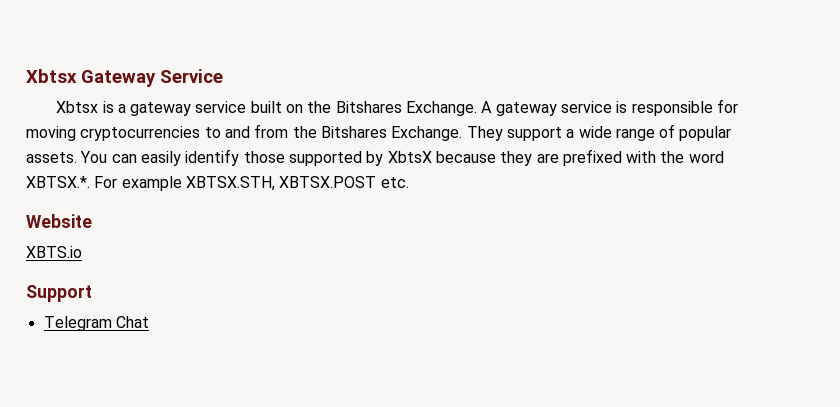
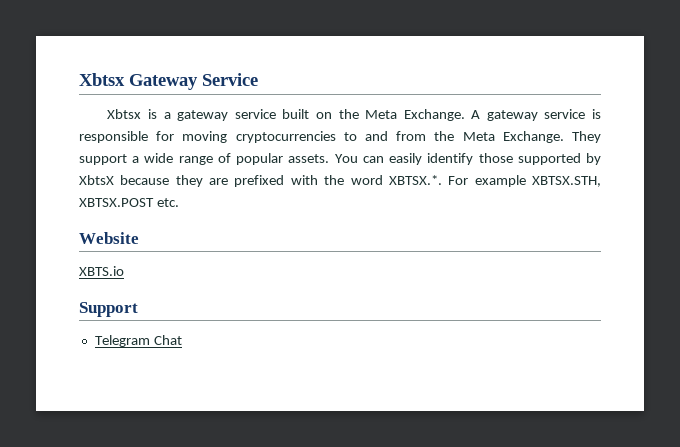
[335,101,402,113] Bitshares -> [365,110,398,119] Meta
[320,126,387,138] Bitshares -> [462,132,495,141] Meta

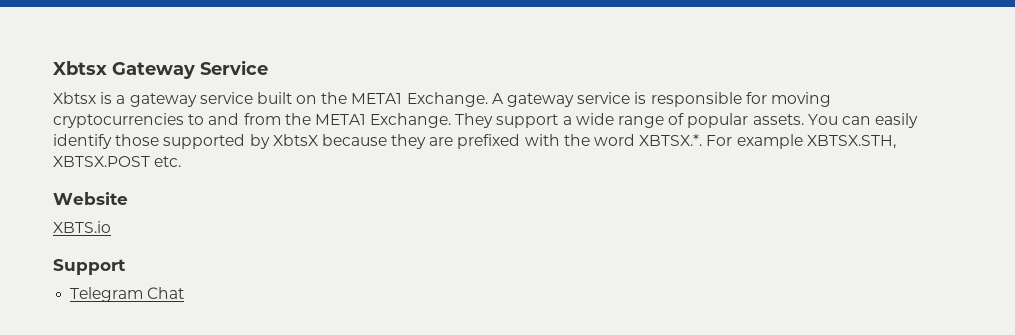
[365,110,398,119] Meta -> [351,93,403,104] META1
[462,132,495,141] Meta -> [314,114,366,125] META1

